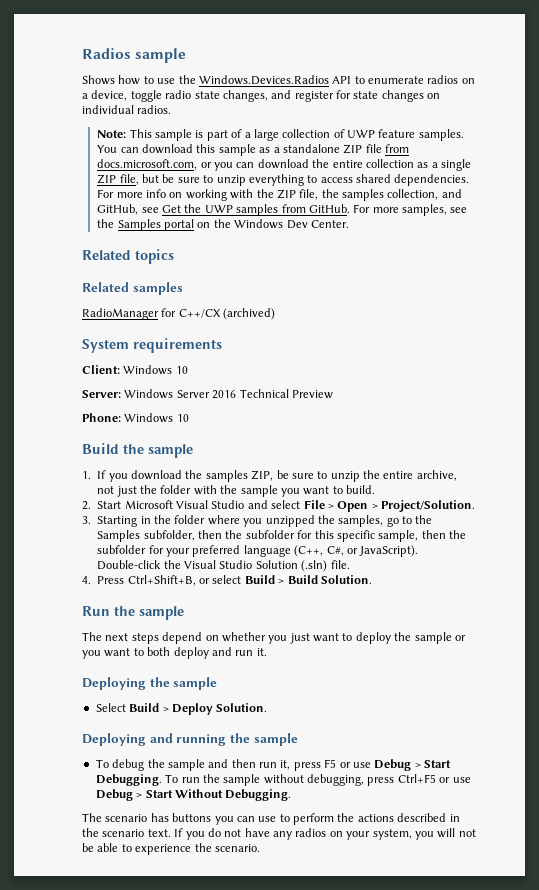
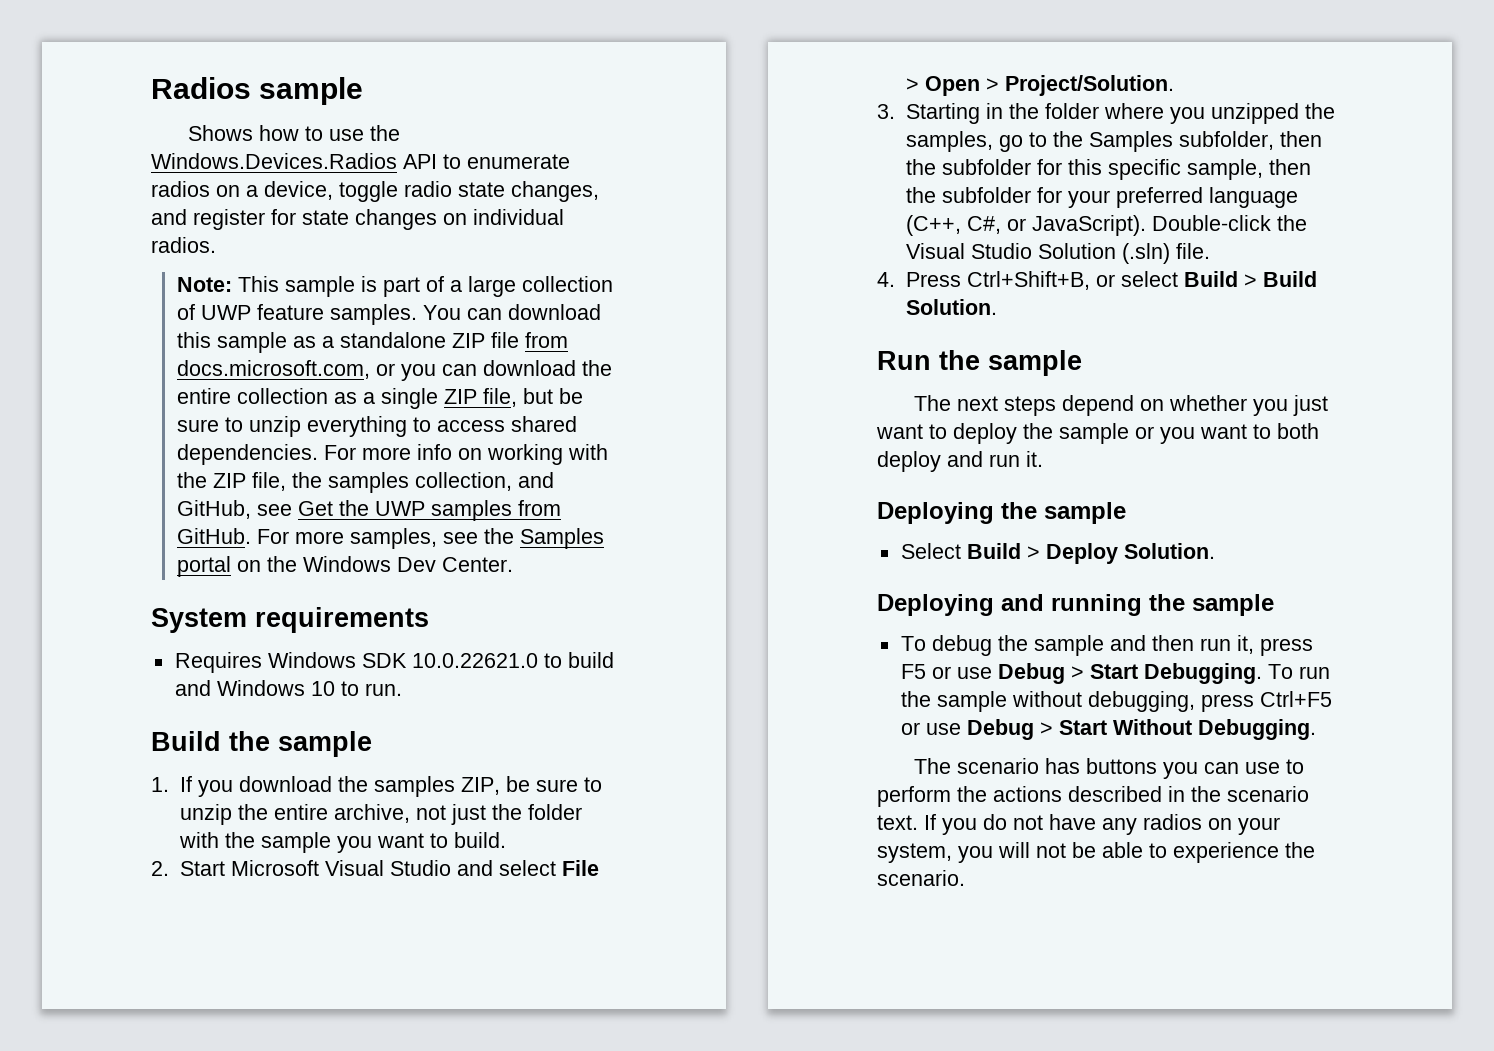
[82,249,174,264] [82,282,183,295] [82,308,276,320] [82,338,222,353] [82,365,188,375] [82,389,333,399] [82,413,189,423] Related topics // Related samples // RadioManager for C++/CX (archived) // System requirements // Client: Windows 10 // Server: Windows Server 2016 Technical Preview // Phone: Windows 10 -> [151,607,429,633] [174,652,614,673] [174,680,402,696] System requirements // Requires Windows SDK 10.0.22621.0 to build and Windows 10 to run.

